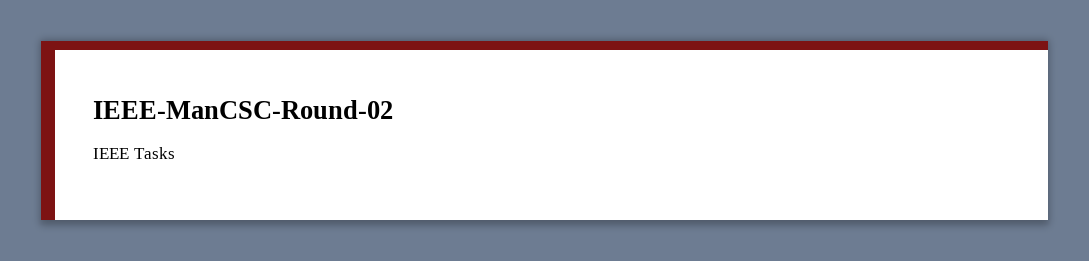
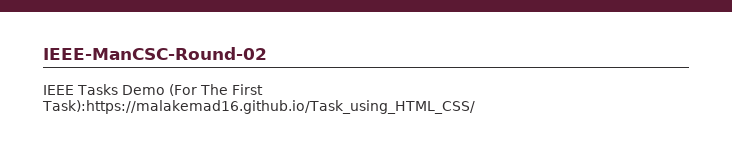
(175, 153) none -> [121,84,263,96] [42,100,475,114] Demo (For The First Task):https://malakemad16.github.io/Task_using_HTML_CSS/

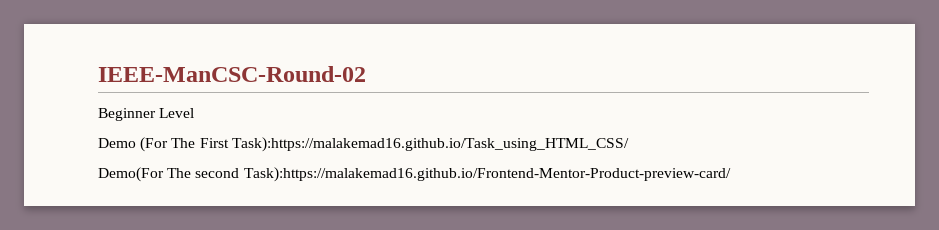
[43,84,118,95] IEEE Tasks -> [98,108,195,121] Beginner Level //
(475, 107) none -> [98,167,731,182] // Demo(For The second Task):https://malakemad16.github.io/Frontend-Mentor-Product-preview-card/

